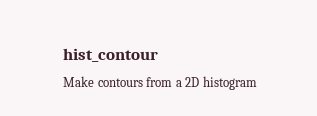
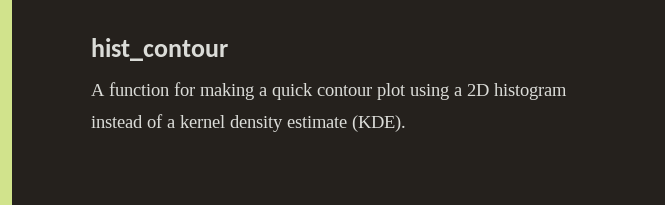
[63,76,257,90] Make contours from a 2D histogram -> [91,82,567,100] [91,114,406,132] A function for making a quick contour plot using a 2D histogram instead of a kernel density estimate (KDE).

